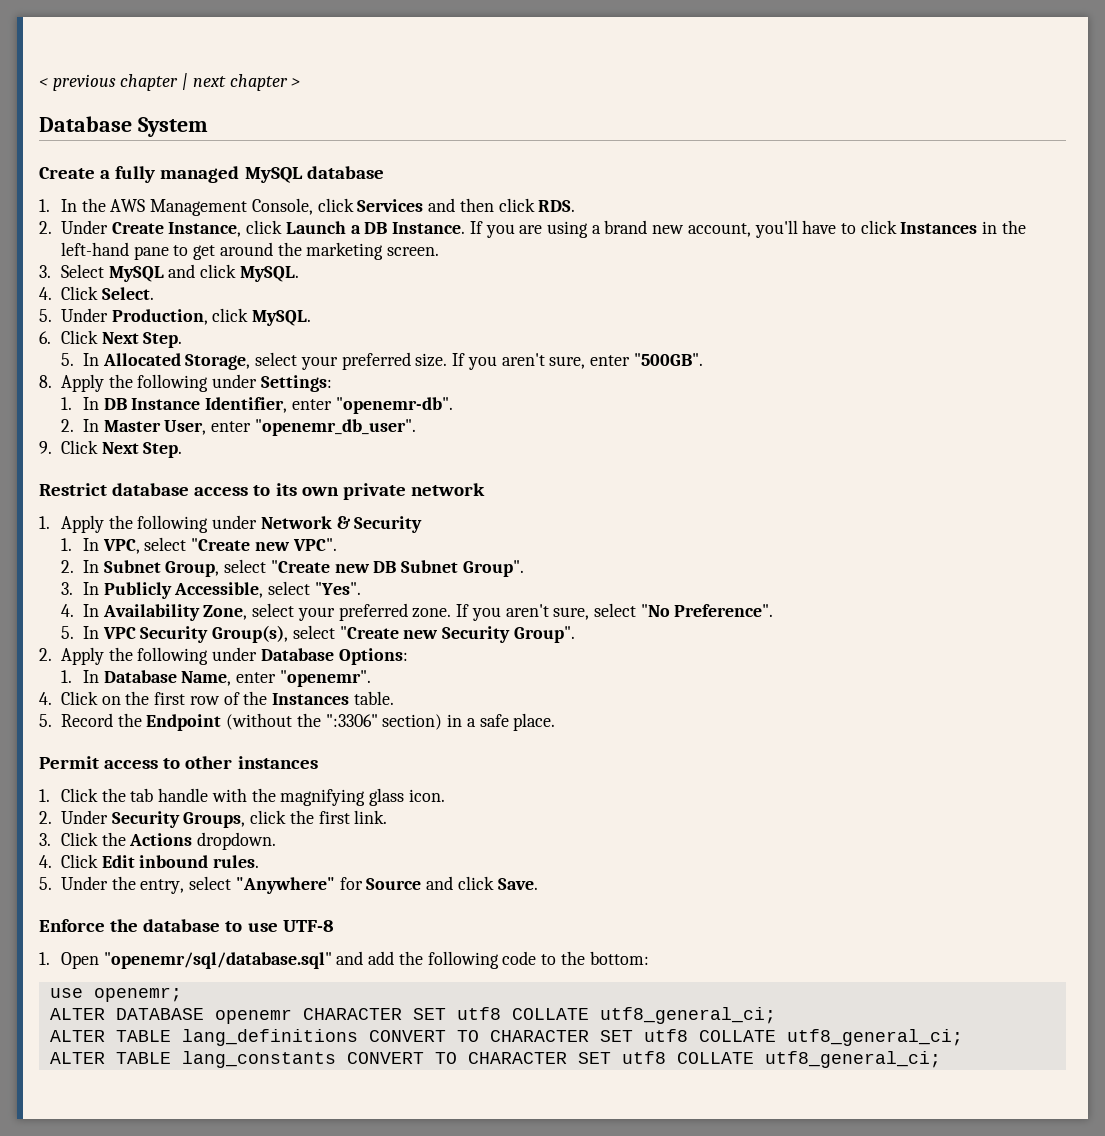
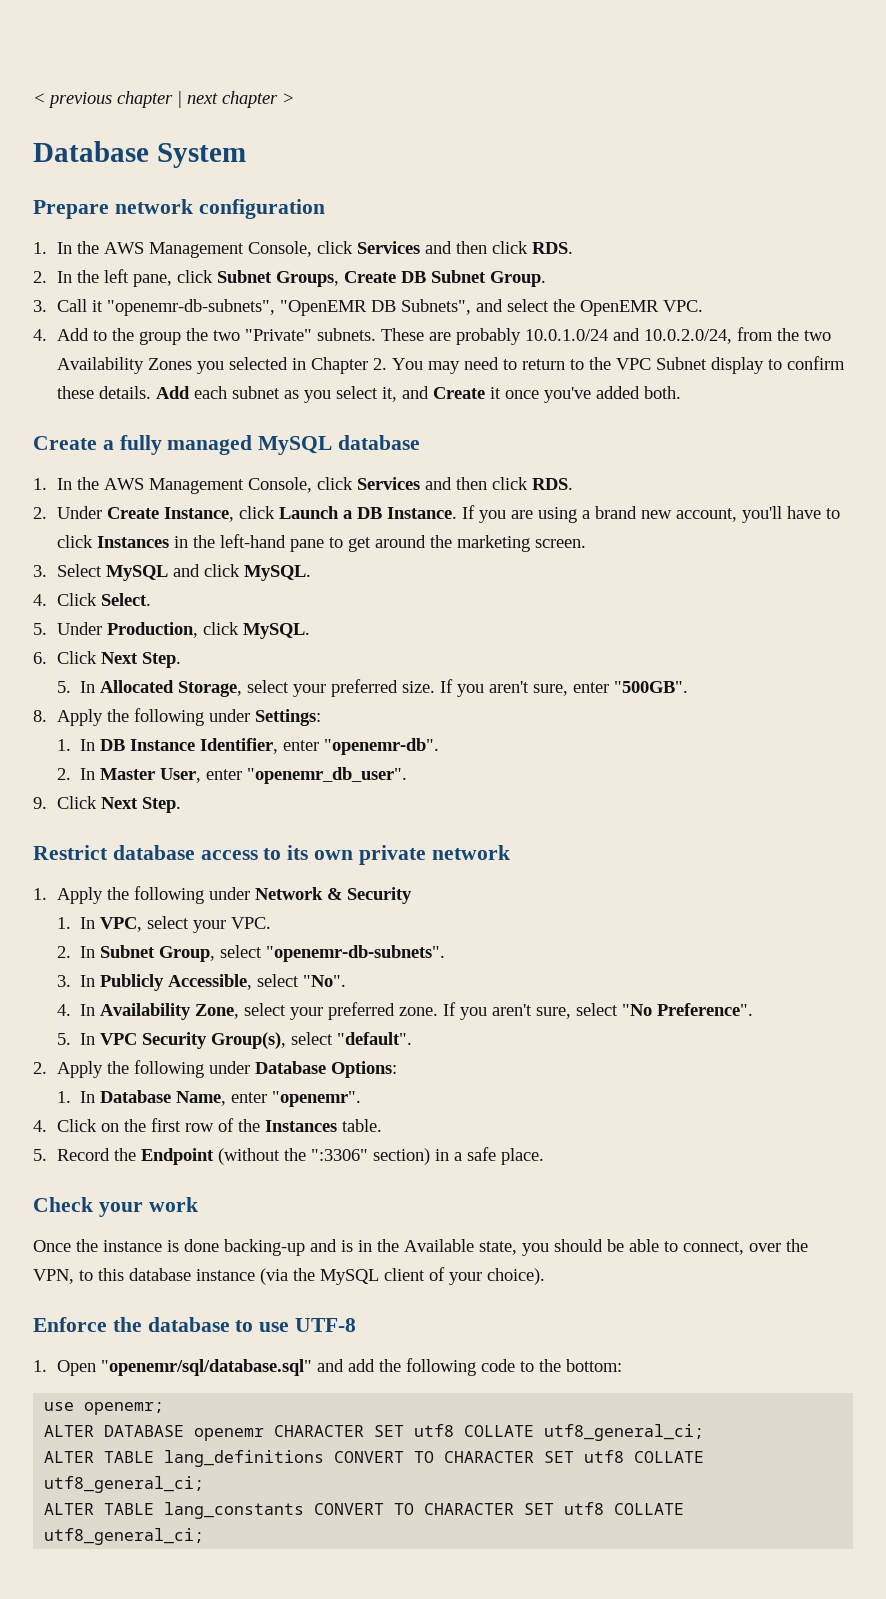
(208, 127) none -> [33,199,325,219] [33,241,573,258] [33,269,546,287] [33,299,703,316] [33,327,831,345] [56,356,845,374] [56,386,681,403] // Prepare network configuration // 1. In the AWS Management Console, click Services and then click RDS. // 2. In the left pane, click Subnet Groups, Create DB Subnet Group. // 3. Call it "openemr-db-subnets", "OpenEMR DB Subnets", and select the OpenEMR VPC. // 4. Add to the group the two "Private" subnets. These are probably 10.0.1.0/24 and 10.0.2.0/24, from the two Availability Zones you selected in Chapter 2. You may need to return to the VPC Subnet display to confirm these details. Add each subnet as you select it, and Create it once you've added both.
[191,538,337,551] "Create new VPC". -> [193,917,272,933] your VPC.
[270,560,524,577] "Create new DB Subnet Group". -> [266,945,446,962] "openemr-db-subnets".
[314,582,361,595] "Yes". -> [303,975,347,987] "No".
[339,626,575,643] "Create new Security Group". -> [337,1032,413,1045] "default".
[39,756,318,769] [39,788,445,806] [39,810,388,828] [39,832,277,850] [39,854,260,868] [39,876,538,894] Permit access to other instances // 1. Click the tab handle with the magnifying glass icon. // 2. Under Security Groups, click the first link. // 3. Click the Actions dropdown. // 4. Click Edit inbound rules. // 5. Under the entry, select "Anywhere" for Source and click Save. -> [33,1197,198,1217] [33,1239,808,1256] [33,1267,545,1285] Check your work // Once the instance is done backing-up and is in the Available state, you should be able to connect, over the VPN, to this database instance (via the MySQL client of your choice).

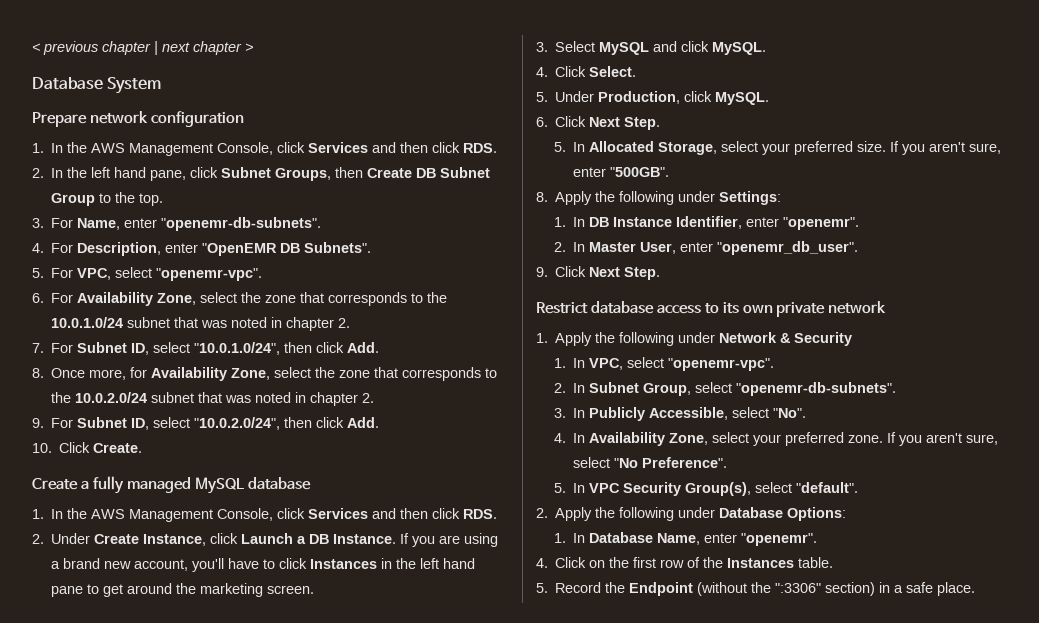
(129, 276) none -> [114,167,147,178] hand
(339, 279) none -> [335,167,364,178] then
[489,271,546,287] [33,299,703,316] [33,327,831,345] [56,356,845,374] [56,386,681,403] Group. // 3. Call it "openemr-db-subnets", "OpenEMR DB Subnets", and select the OpenEMR VPC. // 4. Add to the group the two "Private" subnets. These are probably 10.0.1.0/24 and 10.0.2.0/24, from the two Availability Zones you selected in Chapter 2. You may need to return to the VPC Subnet display to confirm these details. Add each subnet as you select it, and Create it once you've added both. -> [51,192,164,206] [32,217,322,231] [32,242,372,256] [32,267,263,281] [32,292,448,306] [51,317,351,331] [32,342,380,355] [32,367,498,381] [51,392,375,406] [32,417,380,430] [32,442,143,453] Group to the top. // 3. For Name, enter "openemr-db-subnets". // 4. For Description, enter "OpenEMR DB Subnets". // 5. For VPC, select "openemr-vpc". // 6. For Availability Zone, select the zone that corresponds to the 10.0.1.0/24 subnet that was noted in chapter 2. // 7. For Subnet ID, select "10.0.1.0/24", then click Add. // 8. Once more, for Availability Zone, select the zone that corresponds to the 10.0.2.0/24 subnet that was noted in chapter 2. // 9. For Subnet ID, select "10.0.2.0/24", then click Add. // 10. Click Create.
[219,534,286,548] left-hand -> [420,558,476,569] left hand
[324,738,440,755] "openemr-db". -> [783,217,860,230] "openemr".
[193,917,272,933] your VPC. -> [668,358,775,371] "openemr-vpc".
[33,1197,198,1217] [33,1239,808,1256] [33,1267,545,1285] [33,1317,357,1332] [33,1358,622,1376] [44,1402,165,1415] [44,1424,705,1441] [44,1450,705,1467] [44,1476,205,1493] [44,1502,685,1519] [44,1528,205,1545] // Check your work // Once the instance is done backing-up and is in the Available state, you should be able to connect, over the VPN, to this database instance (via the MySQL client of your choice). // Enforce the database to use UTF-8 // 1. Open "openemr/sql/database.sql" and add the following code to the bottom: // use openemr; // ALTER DATABASE openemr CHARACTER SET utf8 COLLATE utf8_general_ci; // ALTER TABLE lang_definitions CONVERT TO CHARACTER SET utf8 COLLATE utf8_general_ci; // ALTER TABLE lang_constants CONVERT TO CHARACTER SET utf8 COLLATE utf8_general_ci; -> (976, 589) none

